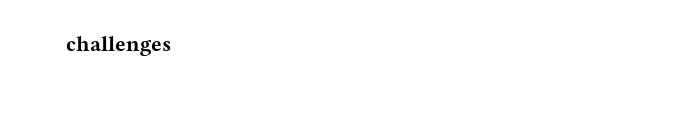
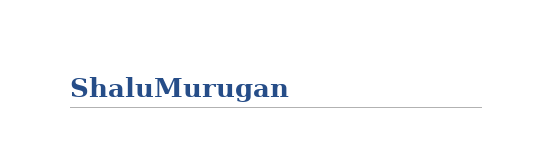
[66,36,171,56] challenges -> [70,77,289,102] ShaluMurugan

